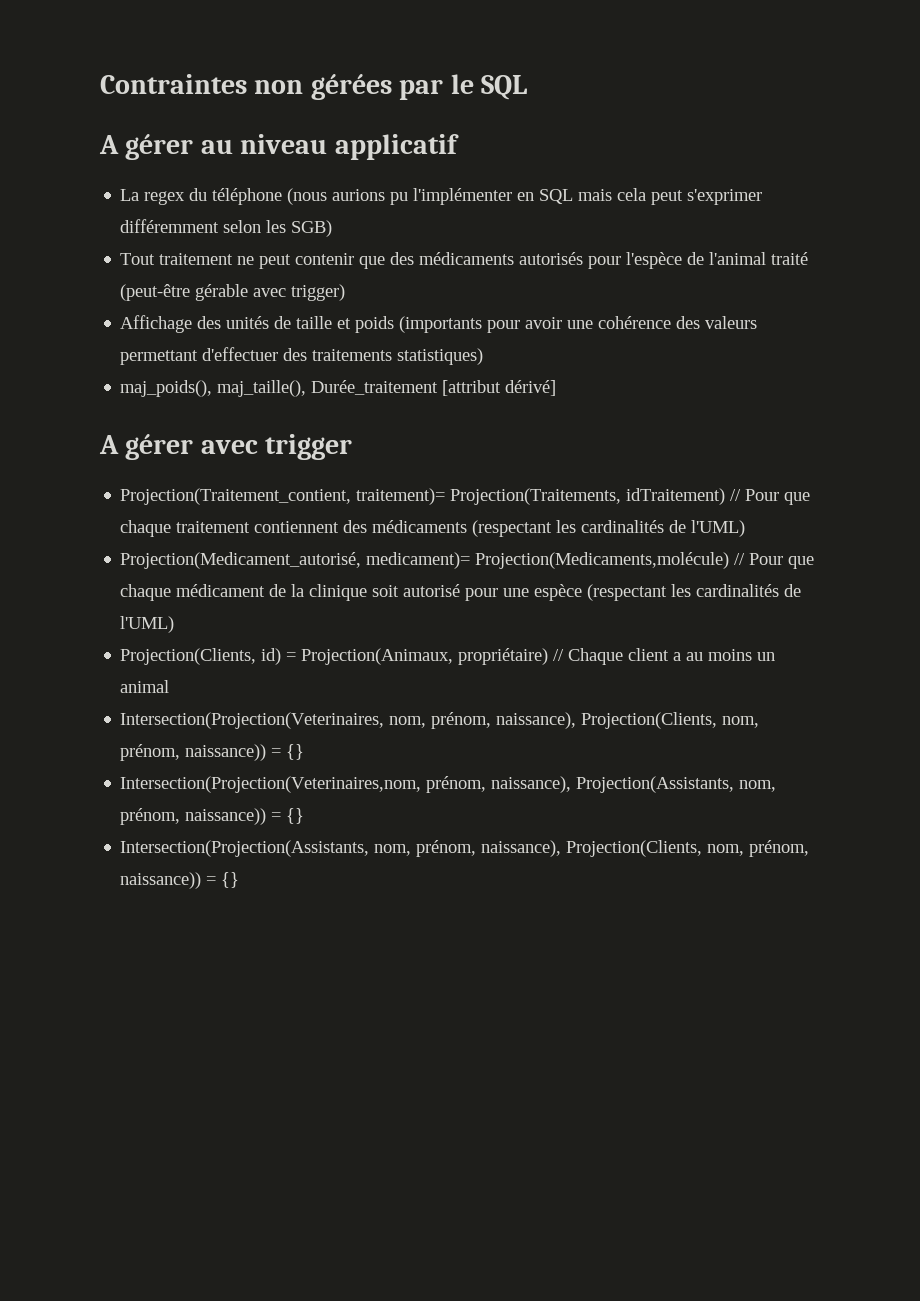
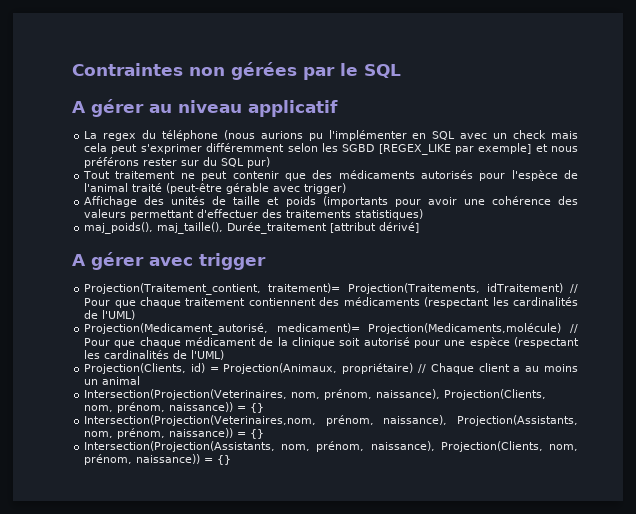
(574, 196) none -> [460,130,547,139] avec un check
[291,220,333,237] SGB) -> [342,143,579,155] [84,157,271,168] SGBD [REGEX_LIKE par exemple] et nous préférons rester sur du SQL pur)

